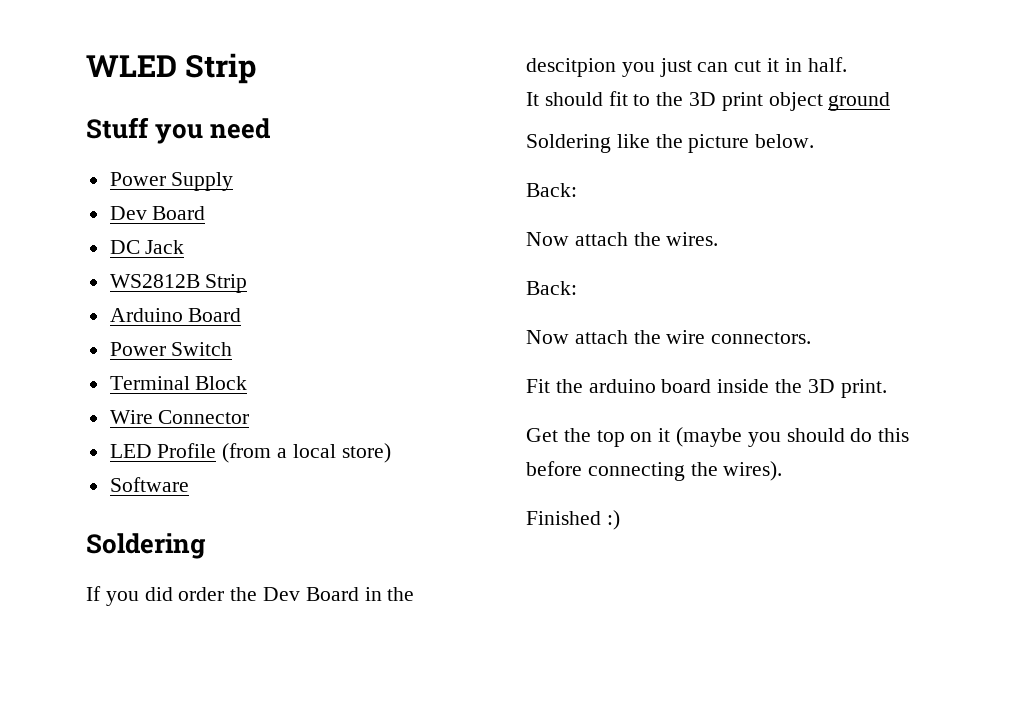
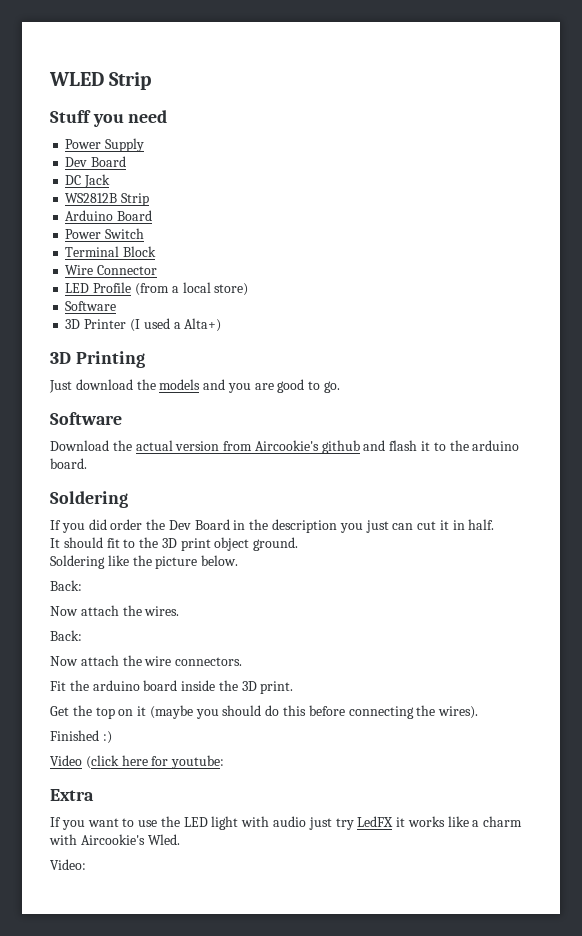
(189, 484) none -> [65,318,222,332] [50,351,145,368] [49,379,341,393] [50,412,122,425] [50,440,520,454] [50,458,87,469] // 3D Printer (I used a Alta+) // 3D Printing // Just download the models and you are good to go. // Software // Download the actual version from Aircookie's github and flash it to the arduino board.
[526,58,616,77] descitpion -> [272,519,338,533] description
[828,92,891,111] ground -> [253,537,299,551] ground.
(620, 520) none -> [50,755,225,769] [50,789,94,801] [50,816,523,830] [49,834,180,845] [50,859,86,870] // Video (click here for youtube: // Extra // If you want to use the LED light with audio just try LedFX it works like a charm with Aircookie's Wled. // Video:

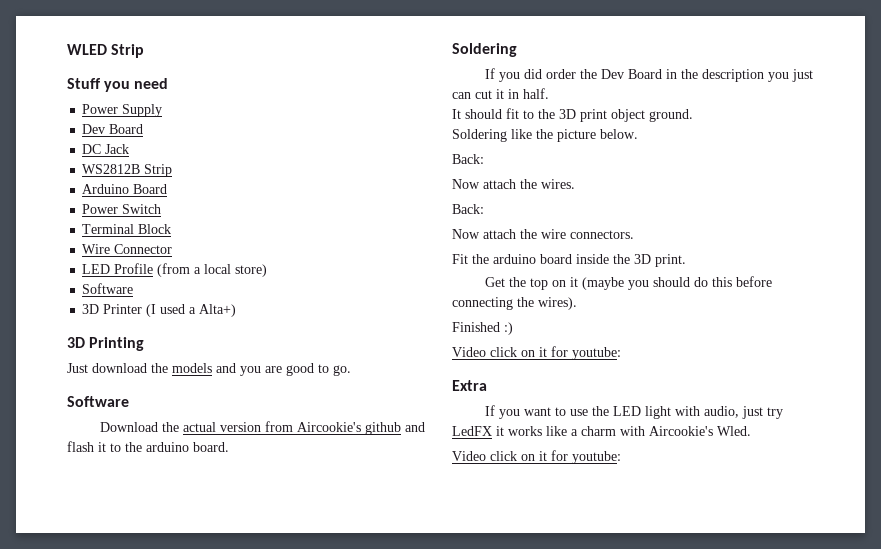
[85,755,148,769] (click here -> [490,347,547,357] click on it
[273,816,307,827] audio -> [704,406,740,418] audio,
[50,859,86,870] Video: -> [452,450,621,464] Video click on it for youtube:

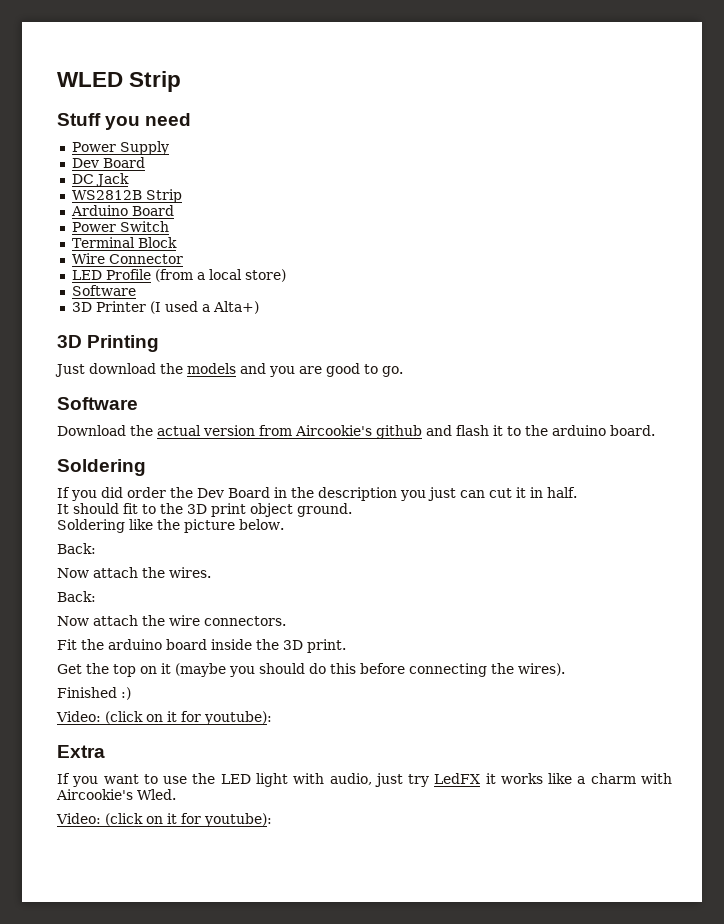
[452,346,621,360] Video click on it for youtube: -> [56,711,272,725] Video: (click on it for youtube):
[452,450,621,464] Video click on it for youtube: -> [56,813,272,827] Video: (click on it for youtube):

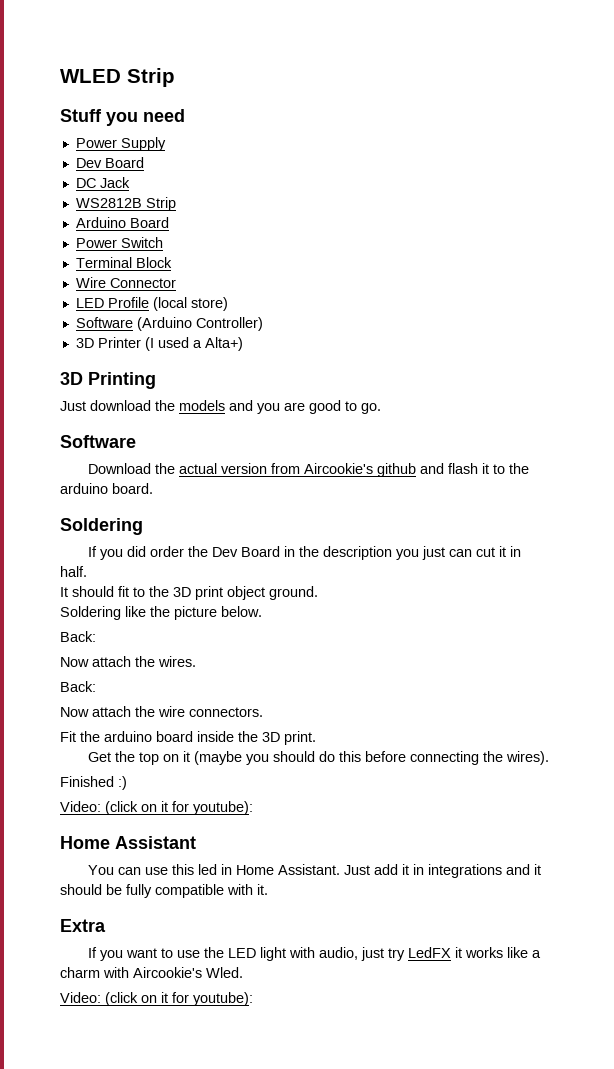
[154,269,242,282] (from a local -> [152,297,187,311] (local
(136, 290) none -> [136,317,263,331] (Arduino Controller)
(272, 718) none -> [60,836,196,849] [87,864,541,878] [60,884,268,898] // Home Assistant // You can use this led in Home Assistant. Just add it in integrations and it should be fully compatible with it.

